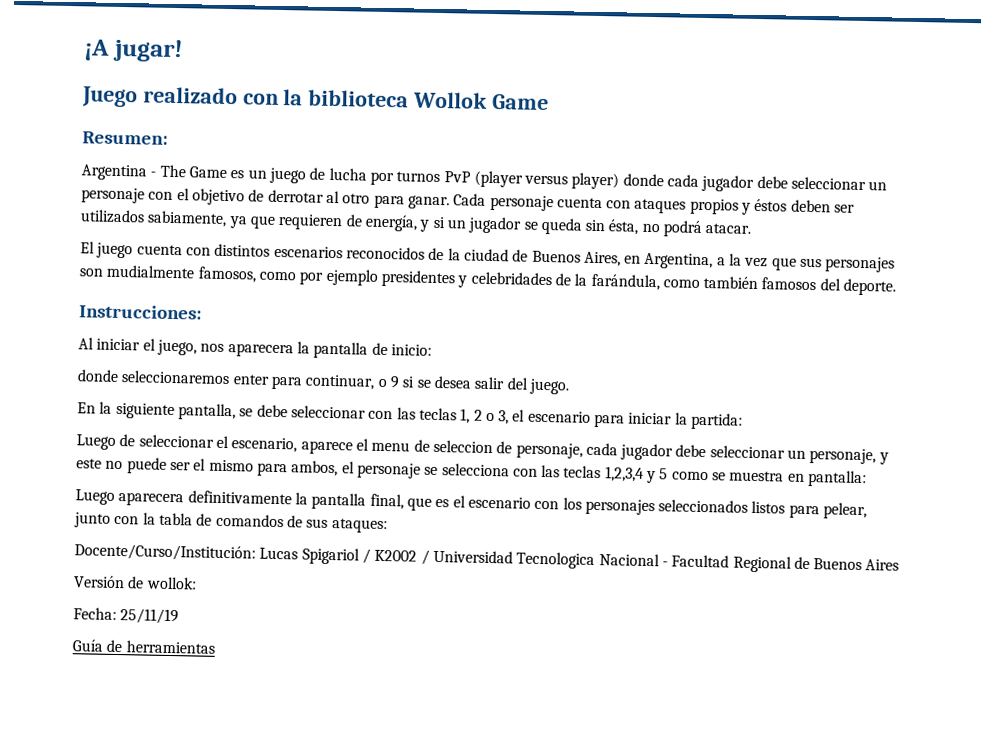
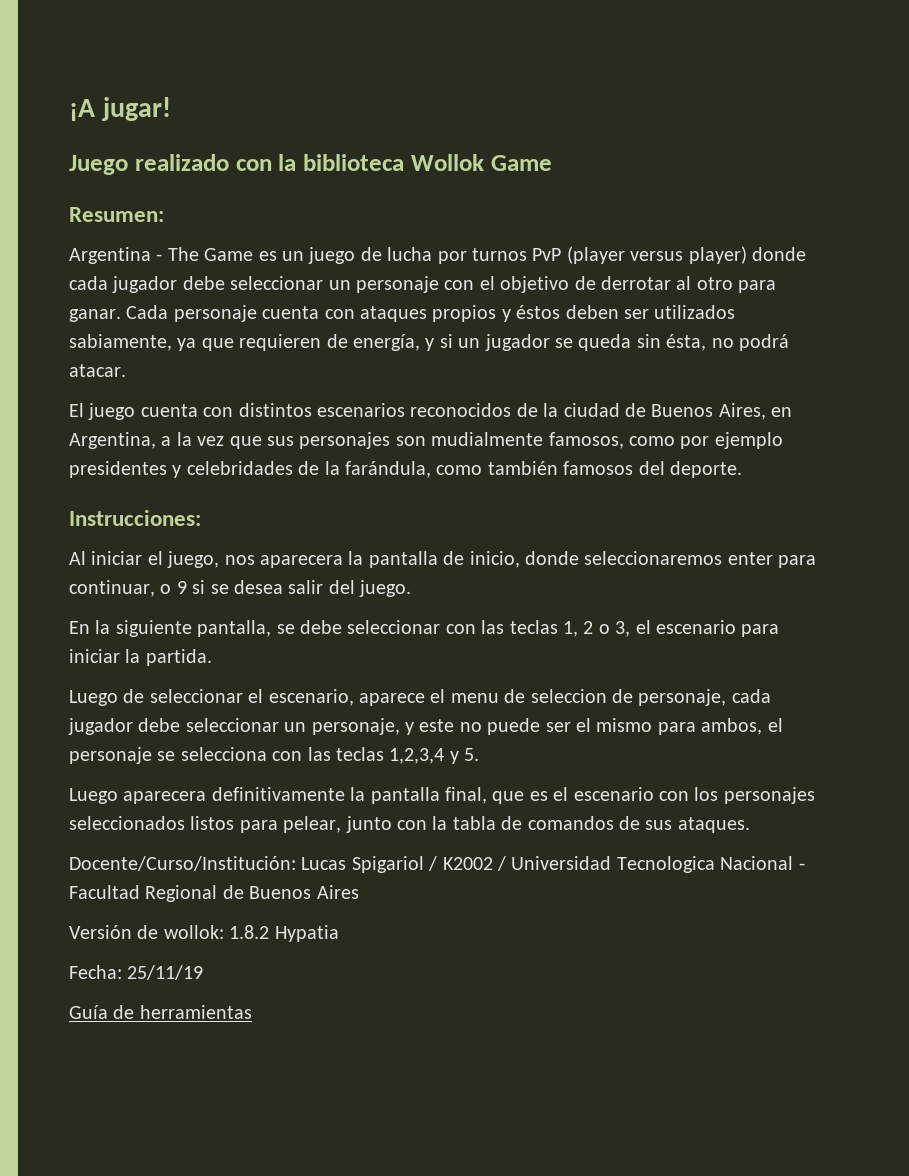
[390,344,432,356] inicio: // -> [469,551,520,568] inicio,
[691,412,744,430] partida: -> [145,649,212,666] partida.
[659,468,868,488] 5 como se muestra en pantalla: -> [464,748,480,761] 5.
[331,518,388,534] ataques: -> [677,817,750,833] ataques.
(197, 583) none -> [229,925,339,942] 1.8.2 Hypatia

